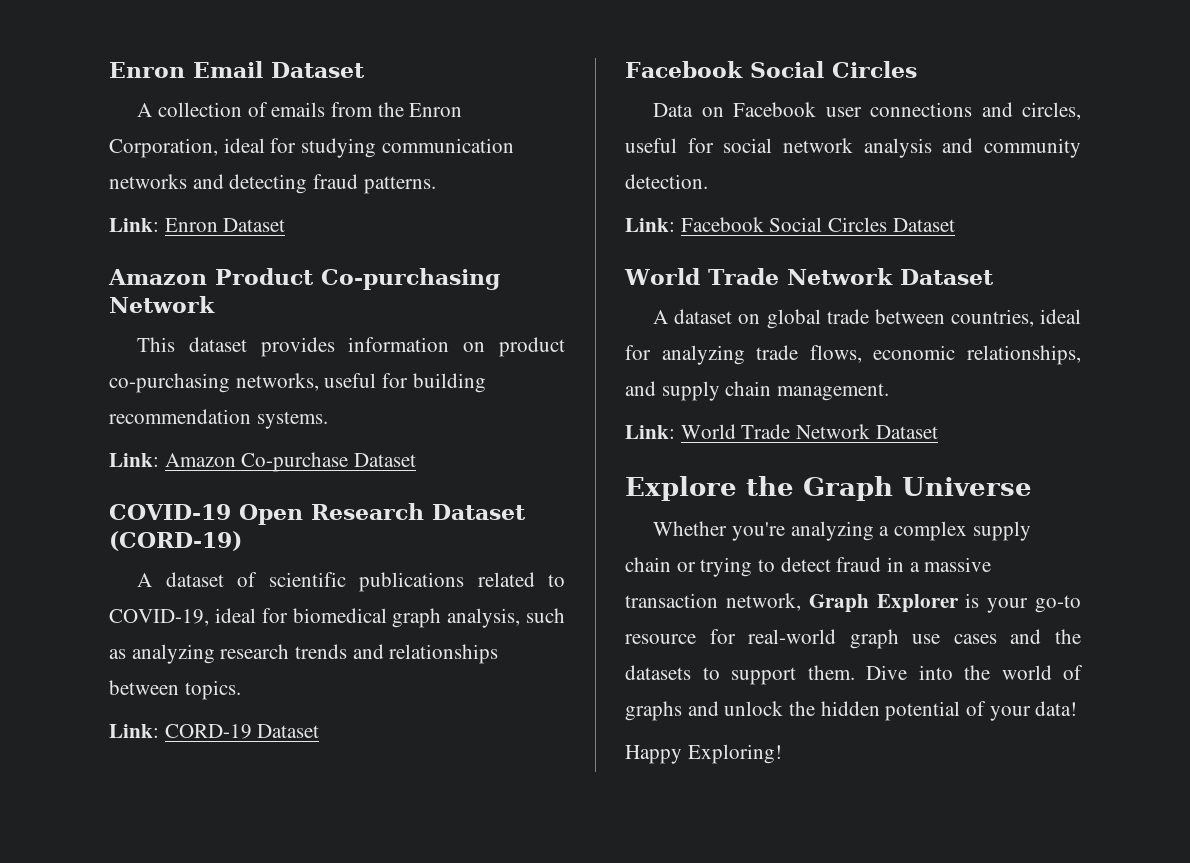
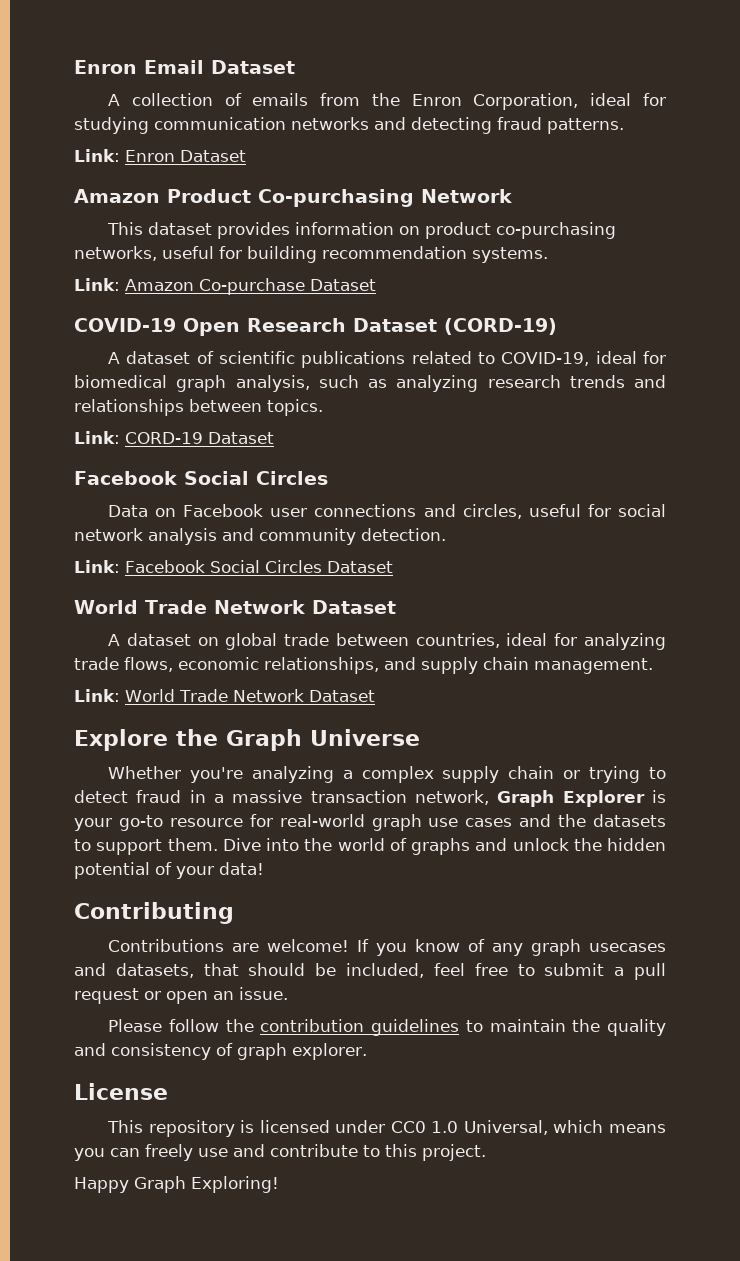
(1078, 708) none -> [74,902,234,924] [108,939,666,956] [74,963,666,980] [74,987,288,1004] [108,1019,666,1036] [74,1043,367,1060] [74,1083,168,1100] [107,1120,666,1137] [74,1144,486,1161] // Contributing // Contributions are welcome! If you know of any graph usecases and datasets, that should be included, feel free to submit a pull request or open an issue. // Please follow the contribution guidelines to maintain the quality and consistency of graph explorer. // License // This repository is licensed under CC0 1.0 Universal, which means you can freely use and contribute to this project.
(682, 754) none -> [134,1176,186,1193] Graph

